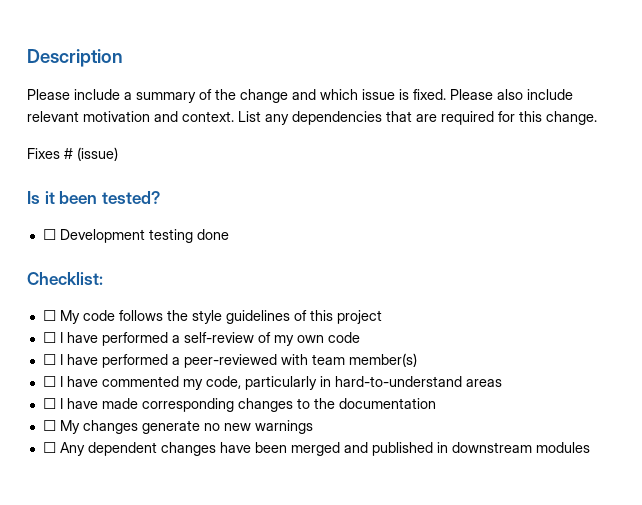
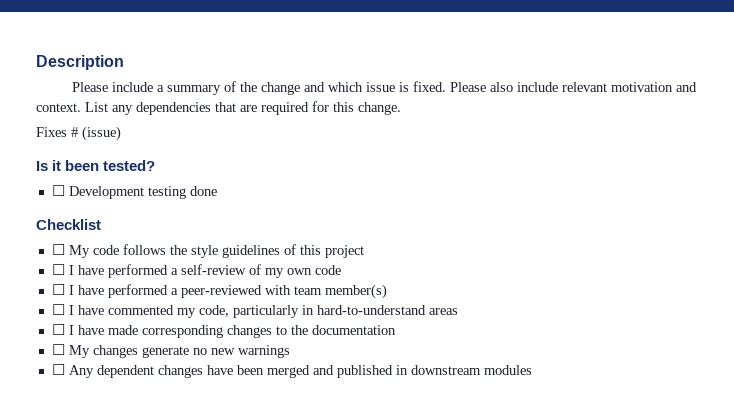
[27,272,103,285] Checklist: -> [36,219,101,230] Checklist

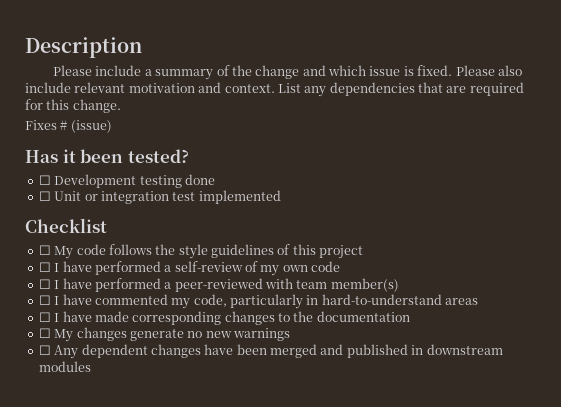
[36,161,48,171] Is -> [25,150,58,163] Has
(217, 191) none -> [38,190,281,204] // ☐ Unit or integration test implemented

